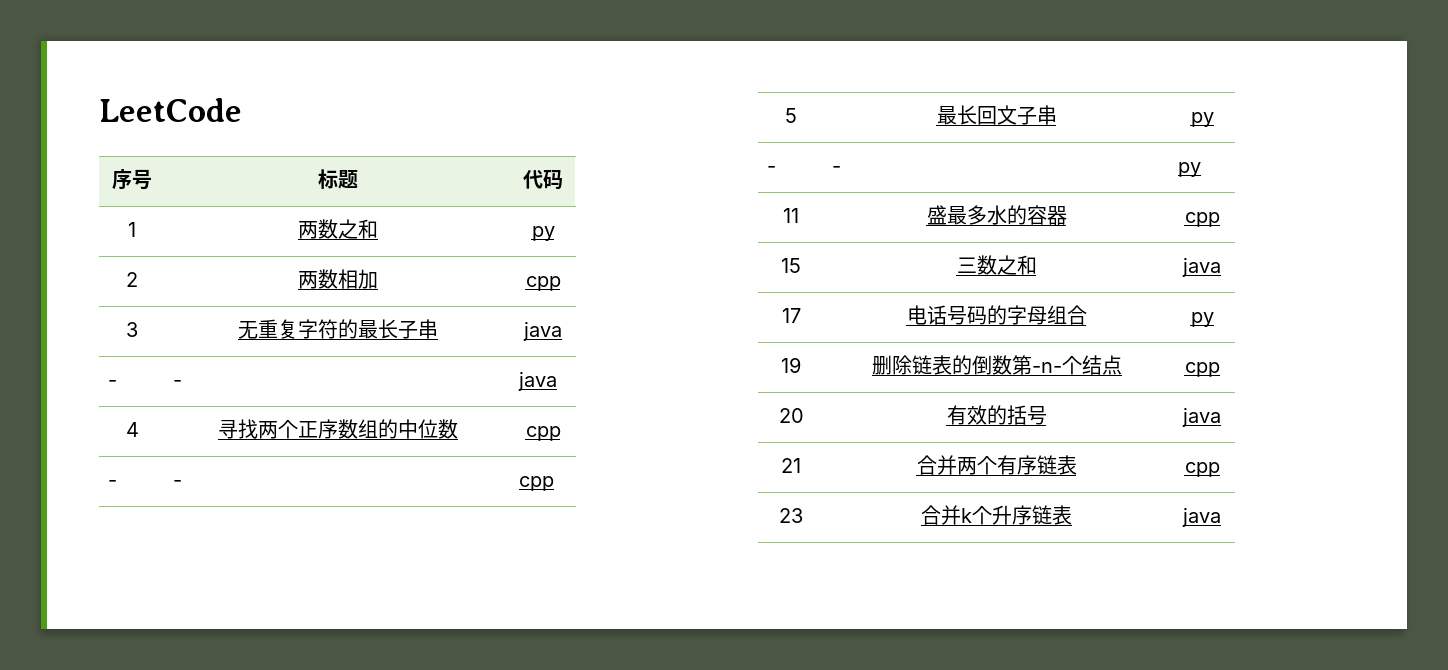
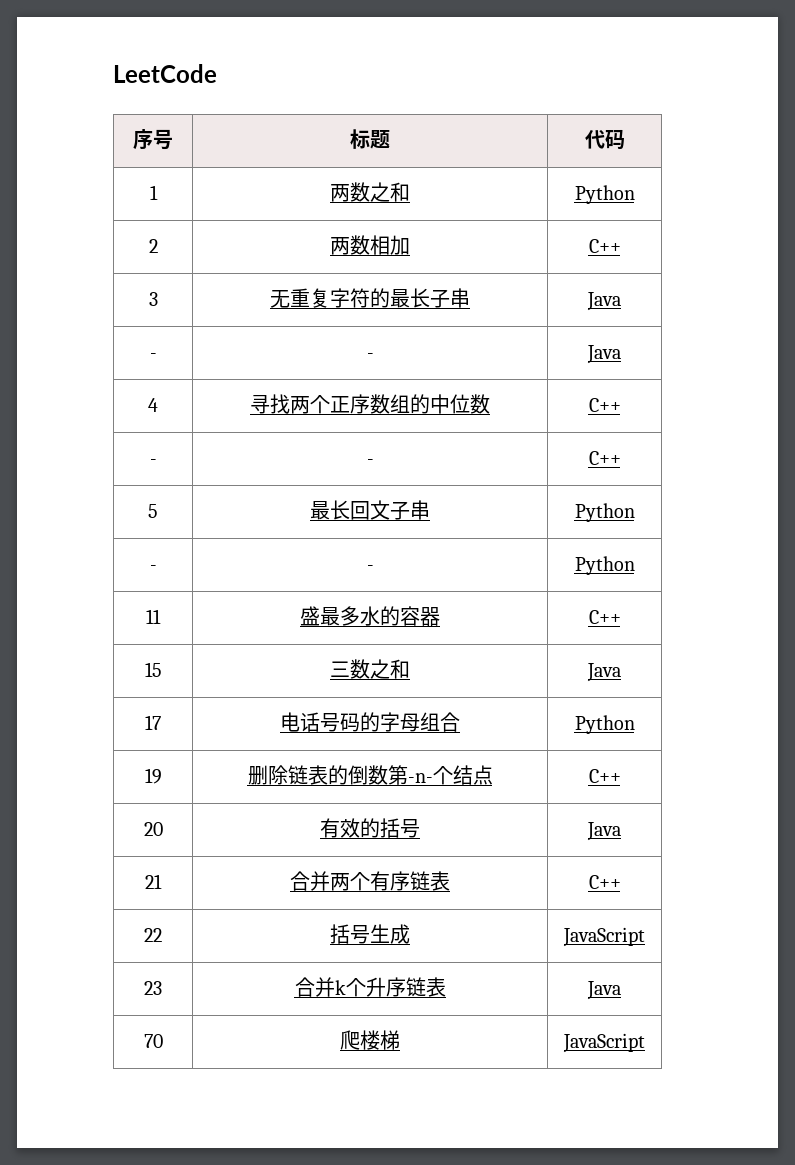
[531,226,555,241] py -> [574,185,635,204] Python
[525,276,561,291] cpp -> [588,239,621,253] C++
[523,321,562,341] [107,380,117,387] [172,380,182,387] [517,371,557,391] java // - | - | java -> [587,292,621,311] [149,353,157,359] [366,353,374,359] [587,345,621,364] Java // - | - | Java
[525,426,561,441] [107,480,117,487] [172,480,182,487] [518,476,554,491] cpp // - | - | cpp -> [588,398,621,412] [149,459,157,465] [366,459,374,465] [588,451,621,465] C++ // - | - | C++
[1190,112,1214,127] [766,166,776,173] [831,166,841,173] [1177,162,1201,177] py // - | - | py -> [574,503,635,522] [149,565,157,571] [366,565,374,571] [574,556,635,575] Python // - | - | Python
[1184,212,1220,227] cpp -> [588,610,621,624] C++
[1182,257,1221,277] java -> [587,663,621,682] Java
[1190,312,1214,327] py -> [574,715,635,734] Python
[1184,362,1220,377] cpp -> [588,769,621,783] C++
[1182,407,1221,427] java -> [587,822,621,841] Java
[1184,462,1220,477] cpp -> [588,875,621,889] [144,928,162,942] [330,924,410,944] [563,927,645,947] C++ // 22 | 括号生成 | JavaScript
[1182,507,1221,527] java -> [587,981,621,1000] [143,1034,163,1048] [340,1030,400,1050] [563,1033,645,1053] Java // 70 | 爬楼梯 | JavaScript

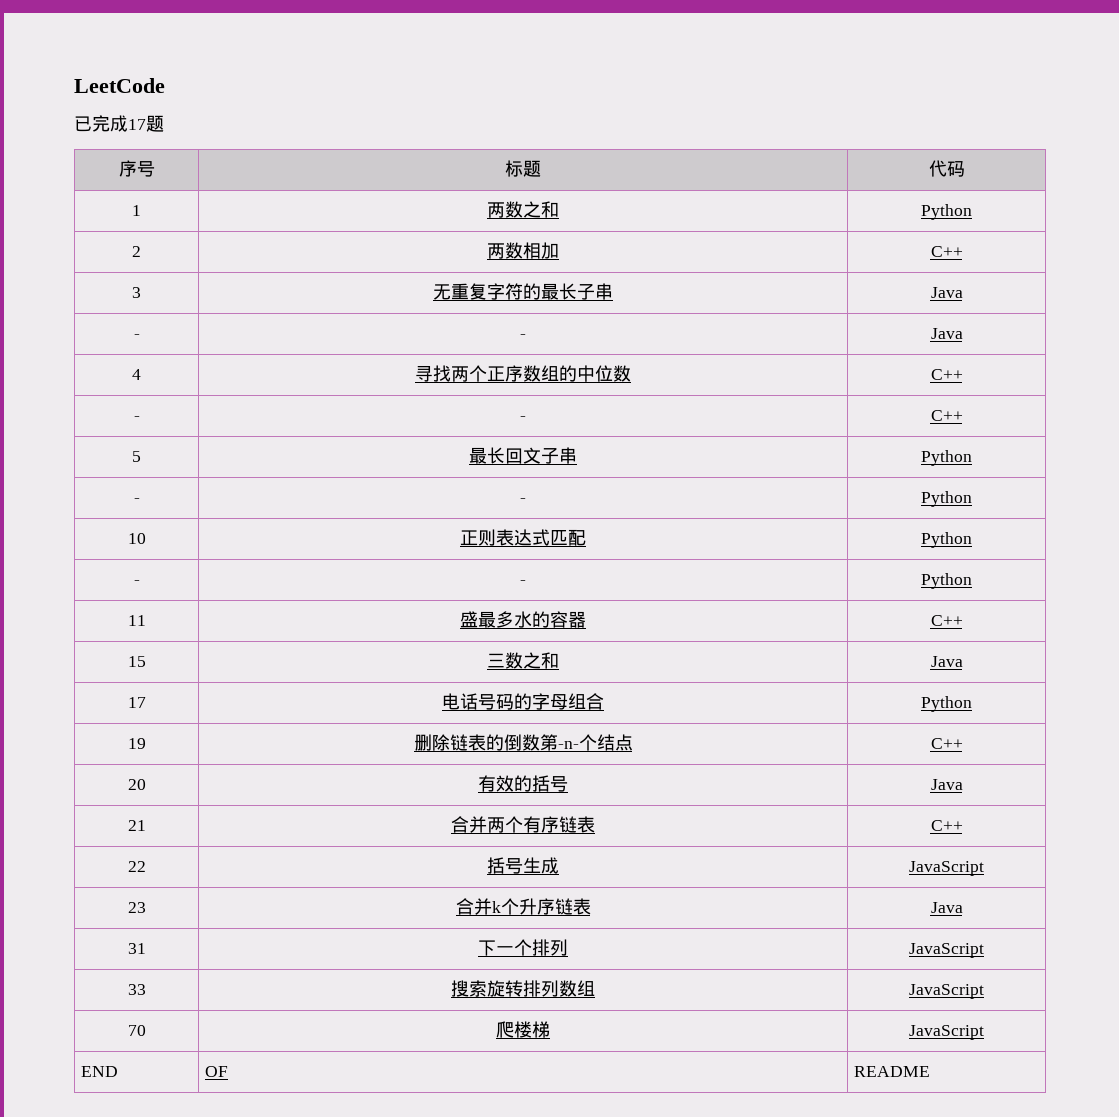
(217, 73) none -> [74,115,164,132] // 已完成17题
(635, 565) none -> [127,533,146,544] [460,529,586,546] [921,532,972,548] [133,580,140,585] [520,580,526,585] [921,573,972,589] // 10 | 正则表达式匹配 | Python // - | - | Python
(621, 990) none -> [127,943,146,954] [478,939,568,956] [909,943,984,958] [127,984,146,995] [451,980,595,997] [909,984,984,999] // 31 | 下一个排列 | JavaScript // 33 | 搜索旋转排列数组 | JavaScript
(645, 1043) none -> [81,1066,119,1077] [205,1066,229,1077] [854,1066,931,1077] // END | OF | README

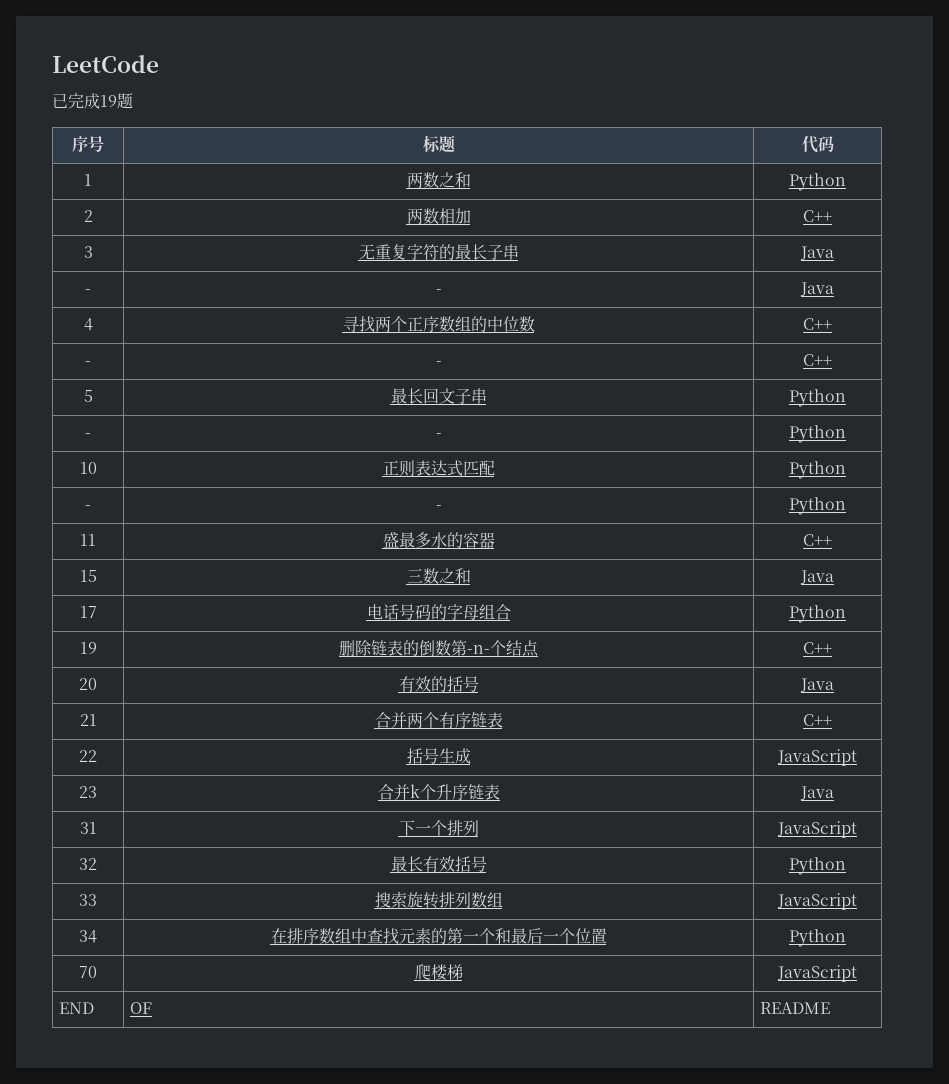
[128,119,146,130] 17 -> [100,95,117,107] 19
(984, 950) none -> [79,858,97,870] [390,856,487,872] [789,857,846,875] // 32 | 最长有效括号 | Python
(984, 991) none -> [79,930,97,943] [270,928,607,945] [789,929,846,947] // 34 | 在排序数组中查找元素的第一个和最后一个位置 | Python

